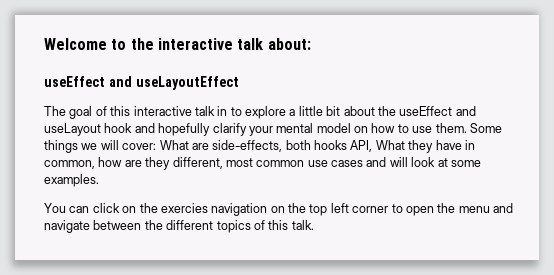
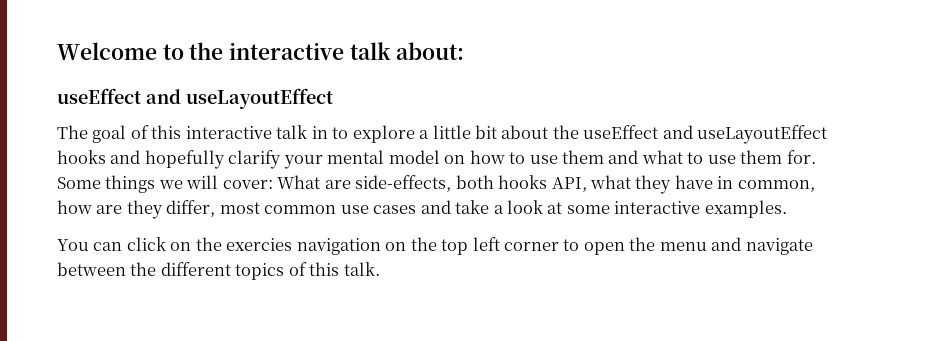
[44,123,133,136] useLayout hook -> [697,125,828,144] [57,150,106,164] useLayoutEffect hooks
[435,123,467,133] them. -> [562,150,816,164] them and what to use them for.
[375,140,405,150] What -> [590,175,632,189] what
[172,157,223,169] different, -> [166,200,216,217] differ,
[389,157,408,167] will -> [455,200,504,214] take a
(481, 163) none -> [614,201,701,214] interactive

